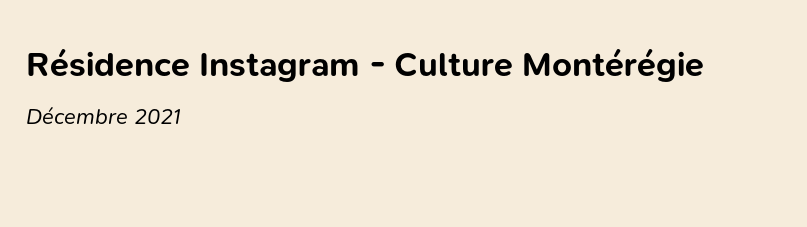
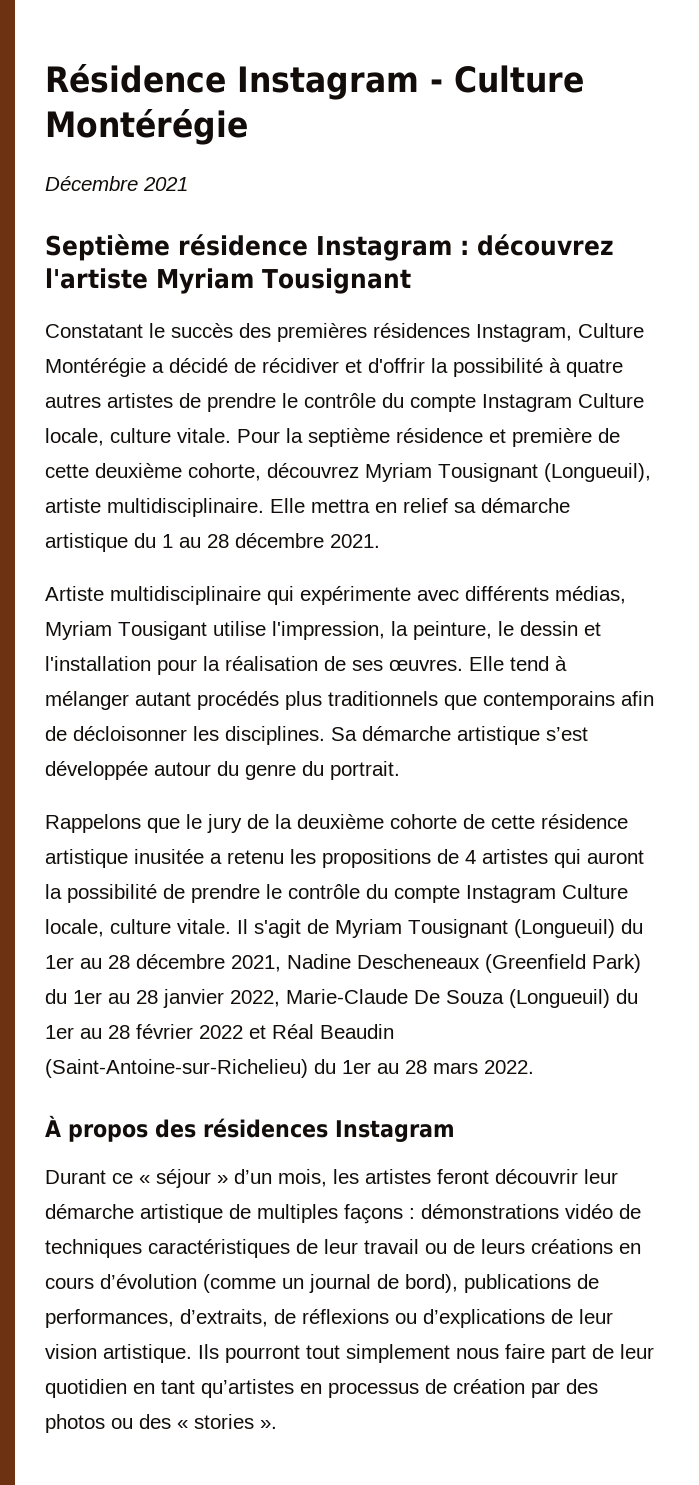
(181, 116) none -> [45,234,614,261] [45,268,411,294] [45,323,644,342] [45,358,623,377] [45,393,644,412] [45,428,620,447] [45,463,651,482] [45,498,570,517] [45,533,380,552] [45,586,626,605] [45,621,601,640] [45,656,567,675] [45,691,654,710] [45,726,588,745] [45,761,400,780] [45,814,628,833] [45,849,644,868] [45,884,628,903] [45,919,643,938] [45,954,641,973] [45,989,638,1008] [45,1024,394,1039] [45,1059,534,1078] [45,1115,455,1142] [45,1169,618,1188] [45,1204,641,1224] [45,1239,641,1258] [45,1274,599,1293] [45,1309,613,1328] [45,1344,654,1363] [45,1379,598,1398] [45,1414,277,1433] // Septième résidence Instagram : découvrez l'artiste Myriam Tousignant // Constatant le succès des premières résidences Instagram, Culture Montérégie a décidé de récidiver et d'offrir la possibilité à quatre autres artistes de prendre le contrôle du compte Instagram Culture locale, culture vitale. Pour la septième résidence et première de cette deuxième cohorte, découvrez Myriam Tousignant (Longueuil), artiste multidisciplinaire. Elle mettra en relief sa démarche artistique du 1 au 28 décembre 2021. // Artiste multidisciplinaire qui expérimente avec différents médias, Myriam Tousigant utilise l'impression, la peinture, le dessin et l'installation pour la réalisation de ses œuvres. Elle tend à mélanger autant procédés plus traditionnels que contemporains afin de décloisonner les disciplines. Sa démarche artistique s’est développée autour du genre du portrait. // Rappelons que le jury de la deuxième cohorte de cette résidence artistique inusitée a retenu les propositions de 4 artistes qui auront la possibilité de prendre le contrôle du compte Instagram Culture locale, culture vitale. Il s'agit de Myriam Tousignant (Longueuil) du 1er au 28 décembre 2021, Nadine Descheneaux (Greenfield Park) du 1er au 28 janvier 2022, Marie-Claude De Souza (Longueuil) du 1er au 28 février 2022 et Réal Beaudin (Saint-Antoine-sur-Richelieu) du 1er au 28 mars 2022. // À propos des résidences Instagram // Durant ce « séjour » d’un mois, les artistes feront découvrir leur démarche artistique de multiples façons : démonstrations vidéo de techniques caractéristiques de leur travail ou de leurs créations en cours d’évolution (comme un journal de bord), publications de performances, d’extraits, de réflexions ou d’explications de leur vision artistique. Ils pourront tout simplement nous faire part de leur quotidien en tant qu’artistes en processus de création par des photos ou des « stories ».

